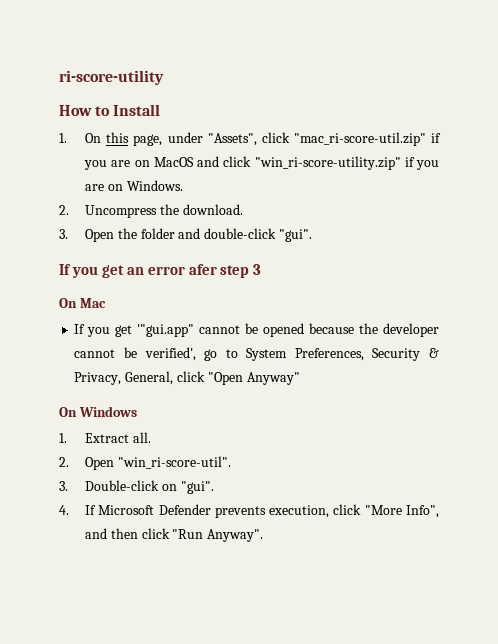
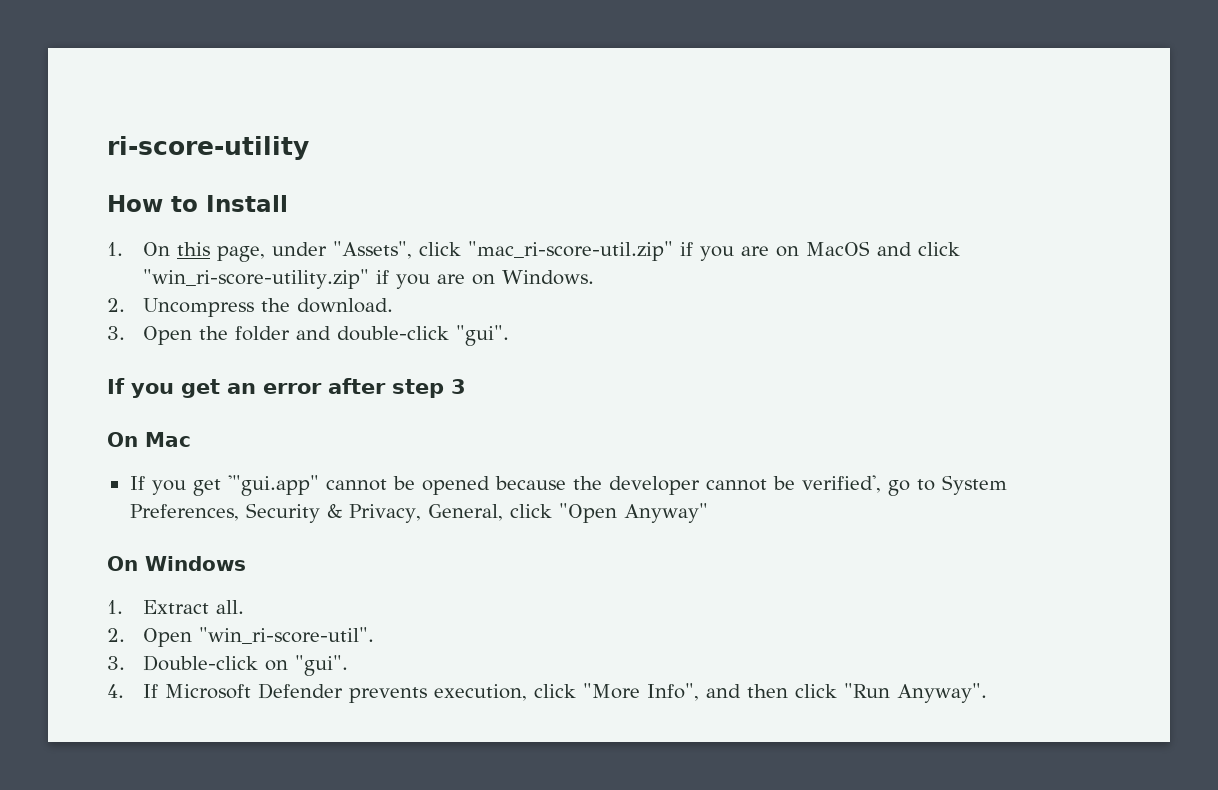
[188,264,217,275] afer -> [328,378,386,394] after

